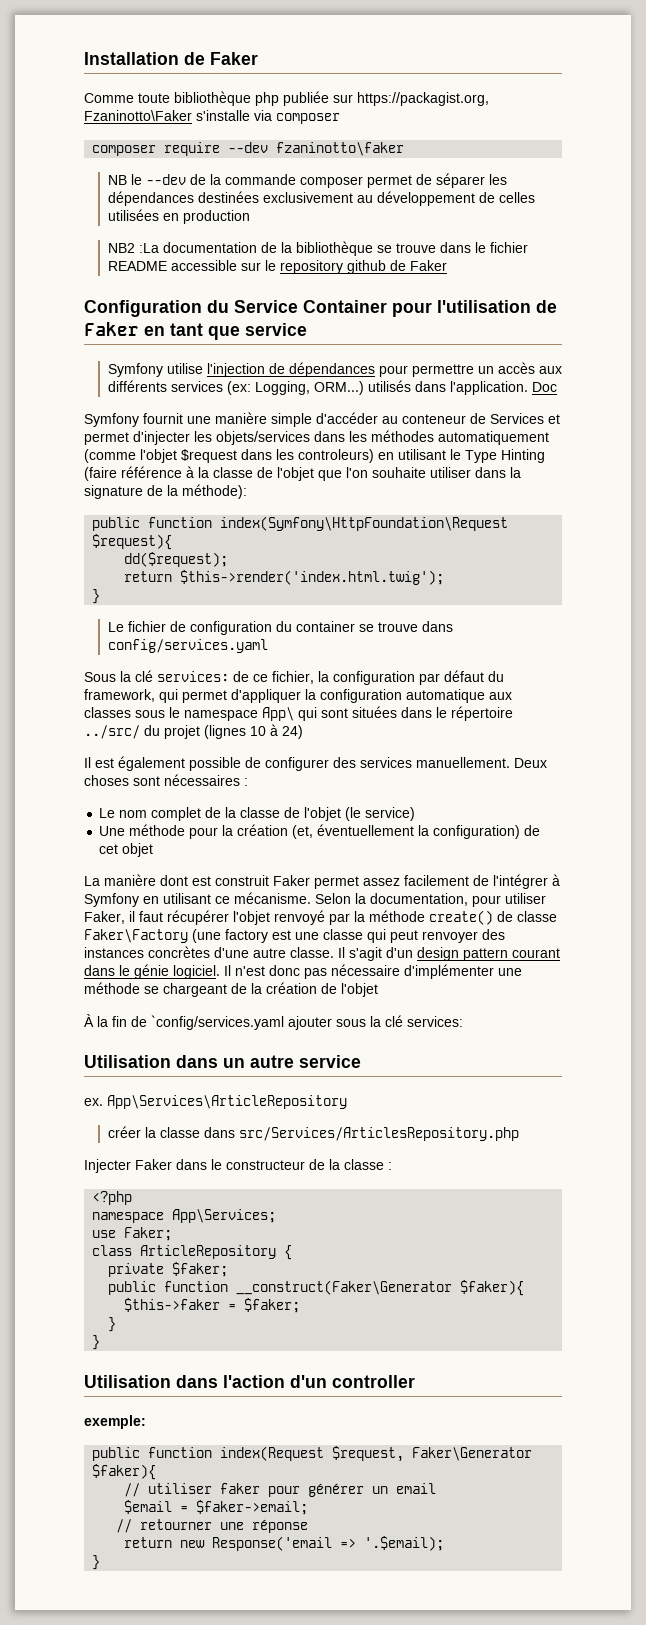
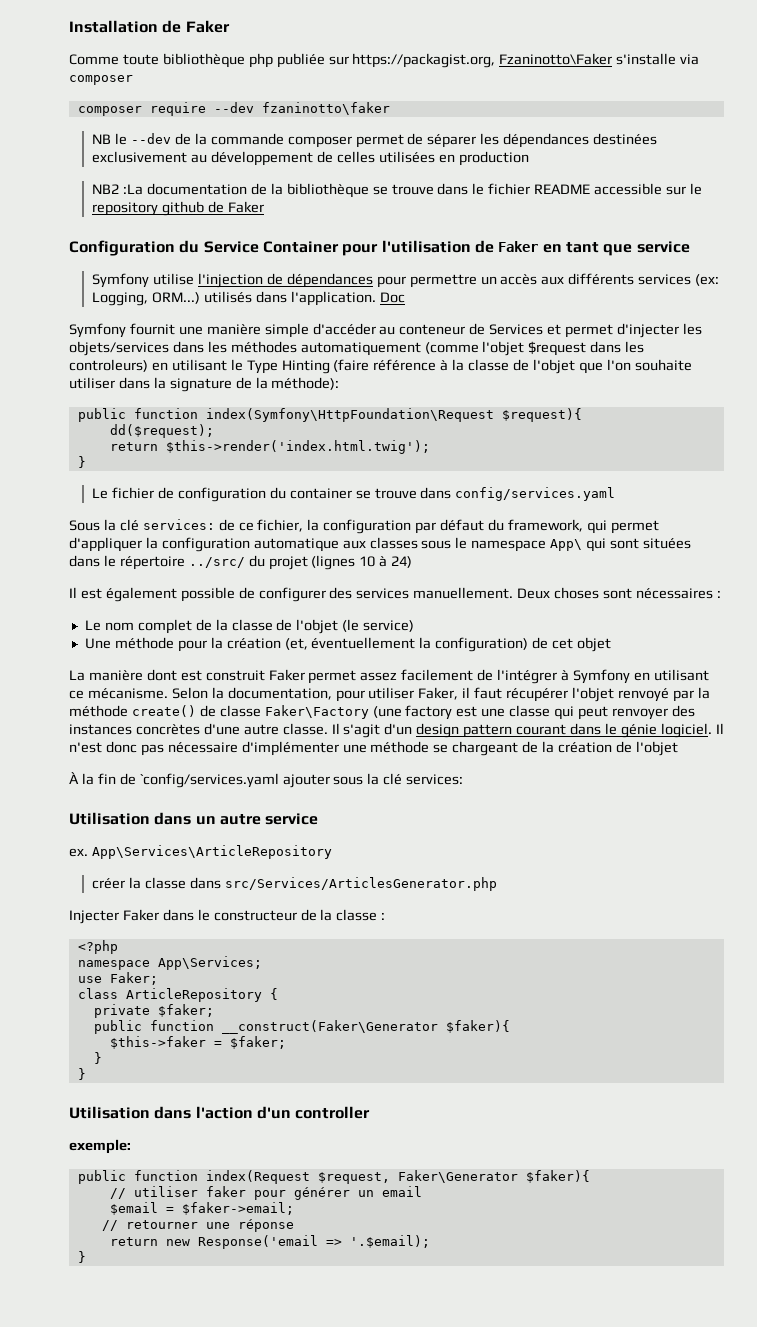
[238,1127,519,1141] src/Services/ArticlesRepository.php -> [224,877,497,891] src/Services/ArticlesGenerator.php

